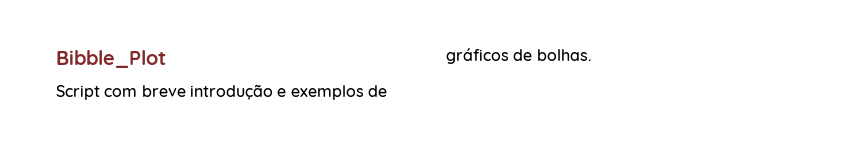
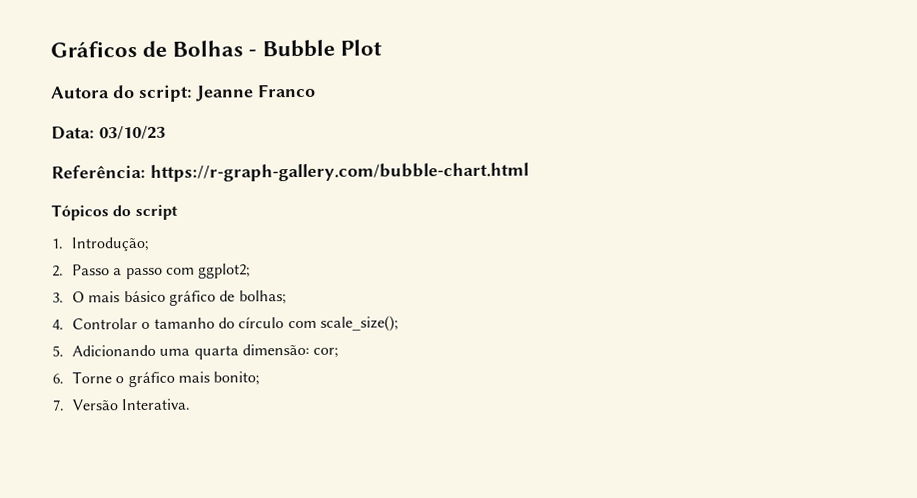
[56,50,166,68] [56,84,387,100] [446,48,592,64] Bibble_Plot // Script com breve introdução e exemplos de gráficos de bolhas. -> [50,39,383,58] [50,83,316,103] [51,125,166,140] [51,162,529,182] [51,204,178,221] [51,236,150,252] [52,263,252,280] [52,290,287,306] [52,315,399,332] [52,343,340,360] [52,371,261,388] [52,398,192,411] Gráficos de Bolhas - Bubble Plot // Autora do script: Jeanne Franco // Data: 03/10/23 // Referência: https://r-graph-gallery.com/bubble-chart.html // Tópicos do script // 1. Introdução; // 2. Passo a passo com ggplot2; // 3. O mais básico gráfico de bolhas; // 4. Controlar o tamanho do círculo com scale_size(); // 5. Adicionando uma quarta dimensão: cor; // 6. Torne o gráfico mais bonito; // 7. Versão Interativa.

